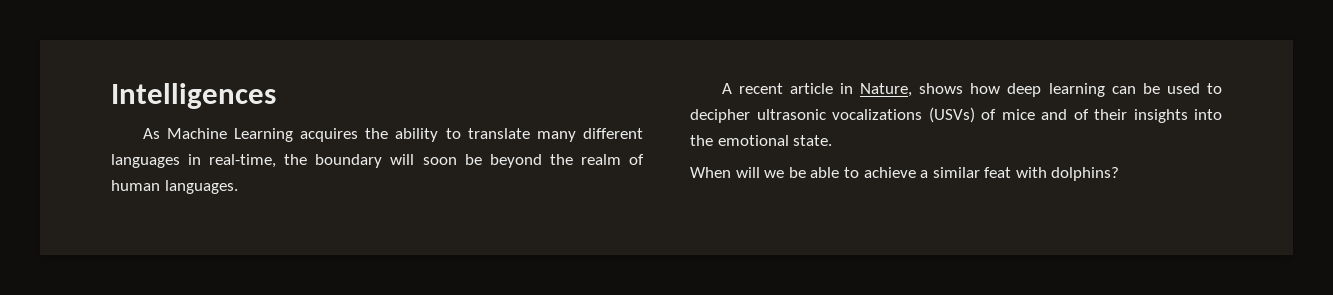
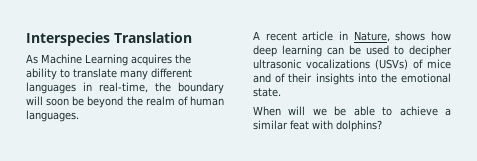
[111,83,276,109] Intelligences -> [26,32,192,46] Interspecies Translation

